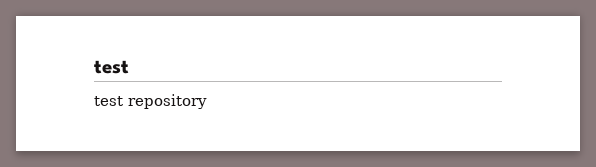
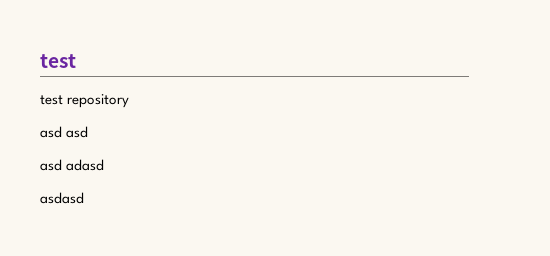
(207, 101) none -> [40,126,89,138] [40,159,105,171] [40,192,84,204] // asd asd // asd adasd // asdasd

